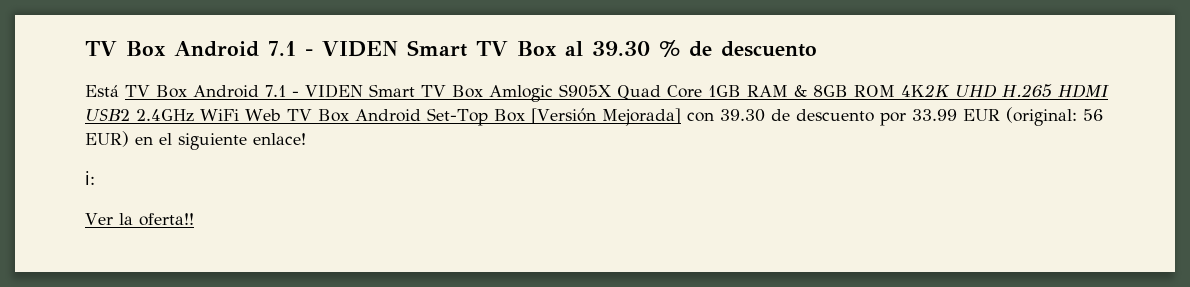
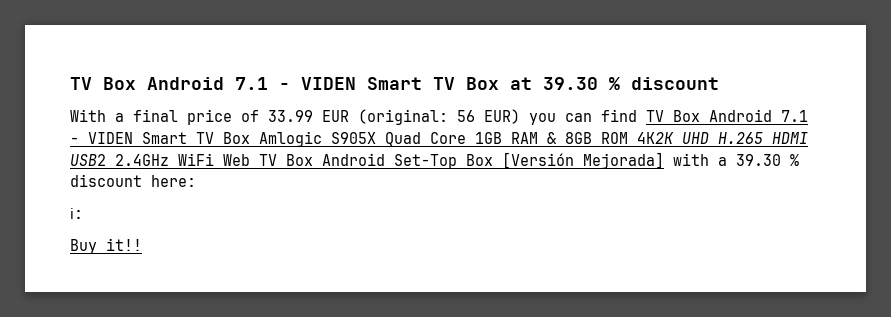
[85,40,817,57] [85,85,119,97] TV Box Android 7.1 - VIDEN Smart TV Box al 39.30 % de descuento // Está -> [70,77,719,90] [70,109,637,125] TV Box Android 7.1 - VIDEN Smart TV Box at 39.30 % discount // With a final price of 33.99 EUR (original: 56 EUR) you can find
[686,107,1103,126] [85,131,306,150] [85,171,95,185] [85,213,194,226] con 39.30 de descuento por 33.99 EUR (original: 56 EUR) en el siguiente enlace! // ℹ: // Ver la oferta!! -> [673,153,799,166] [70,174,196,187] [70,208,83,219] [70,238,142,254] with a 39.30 % discount here: // ℹ: // Buy it!!

